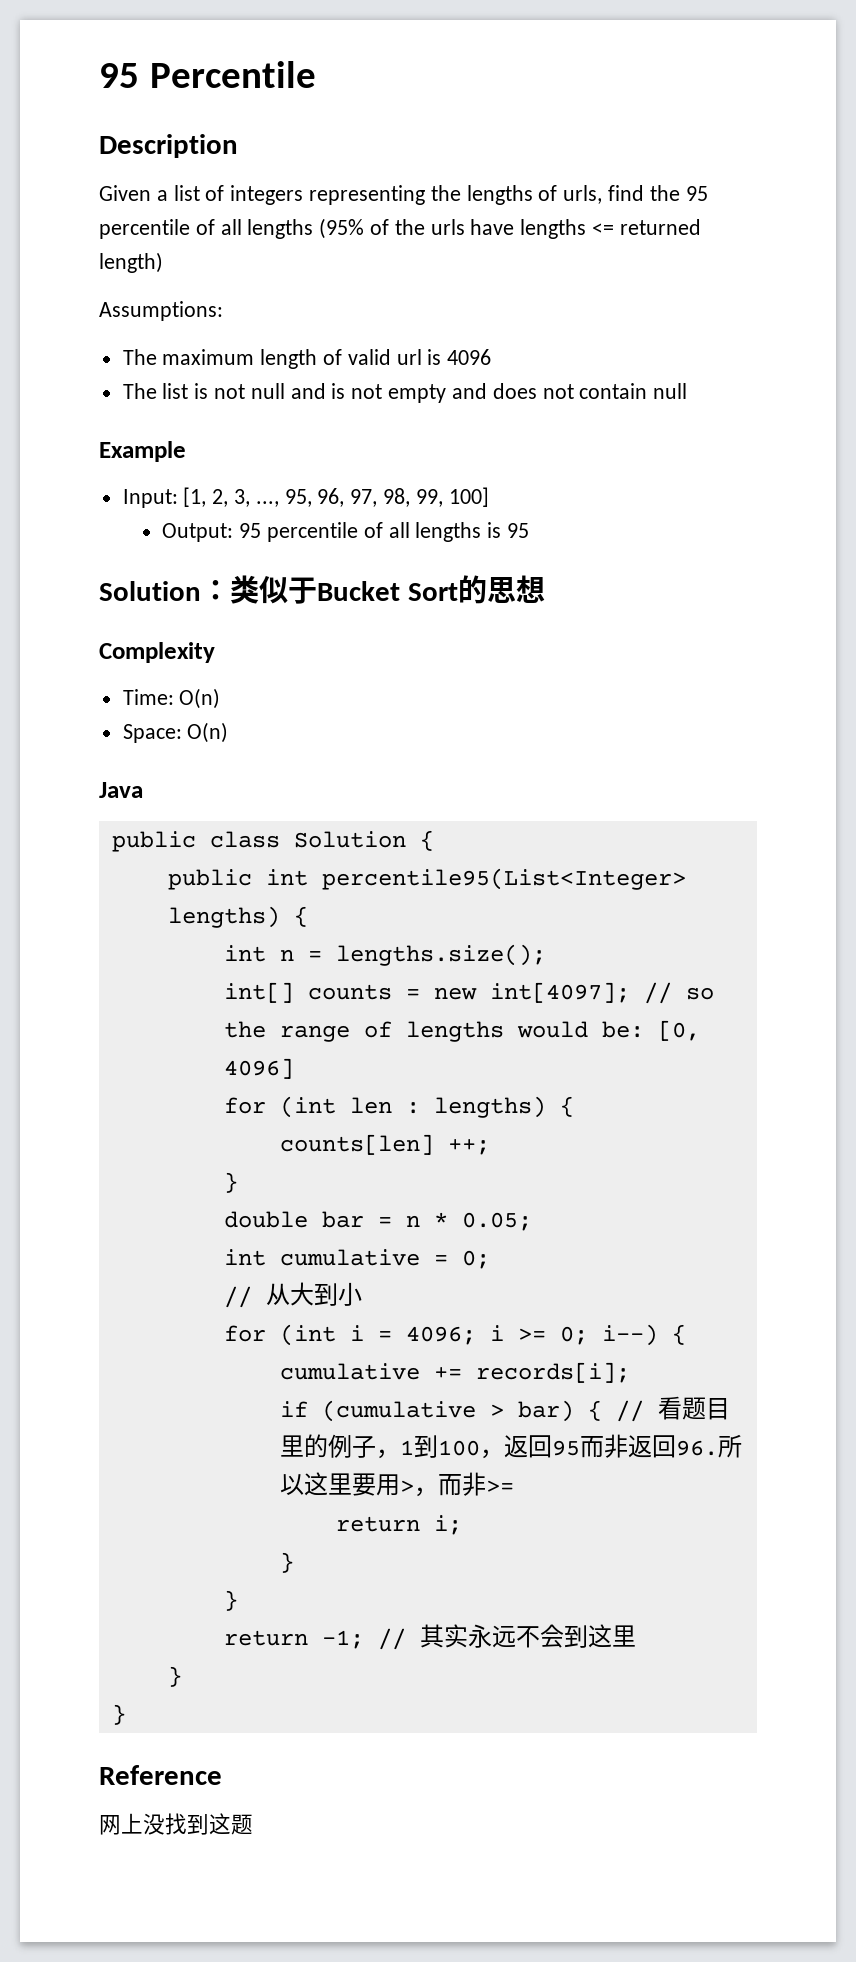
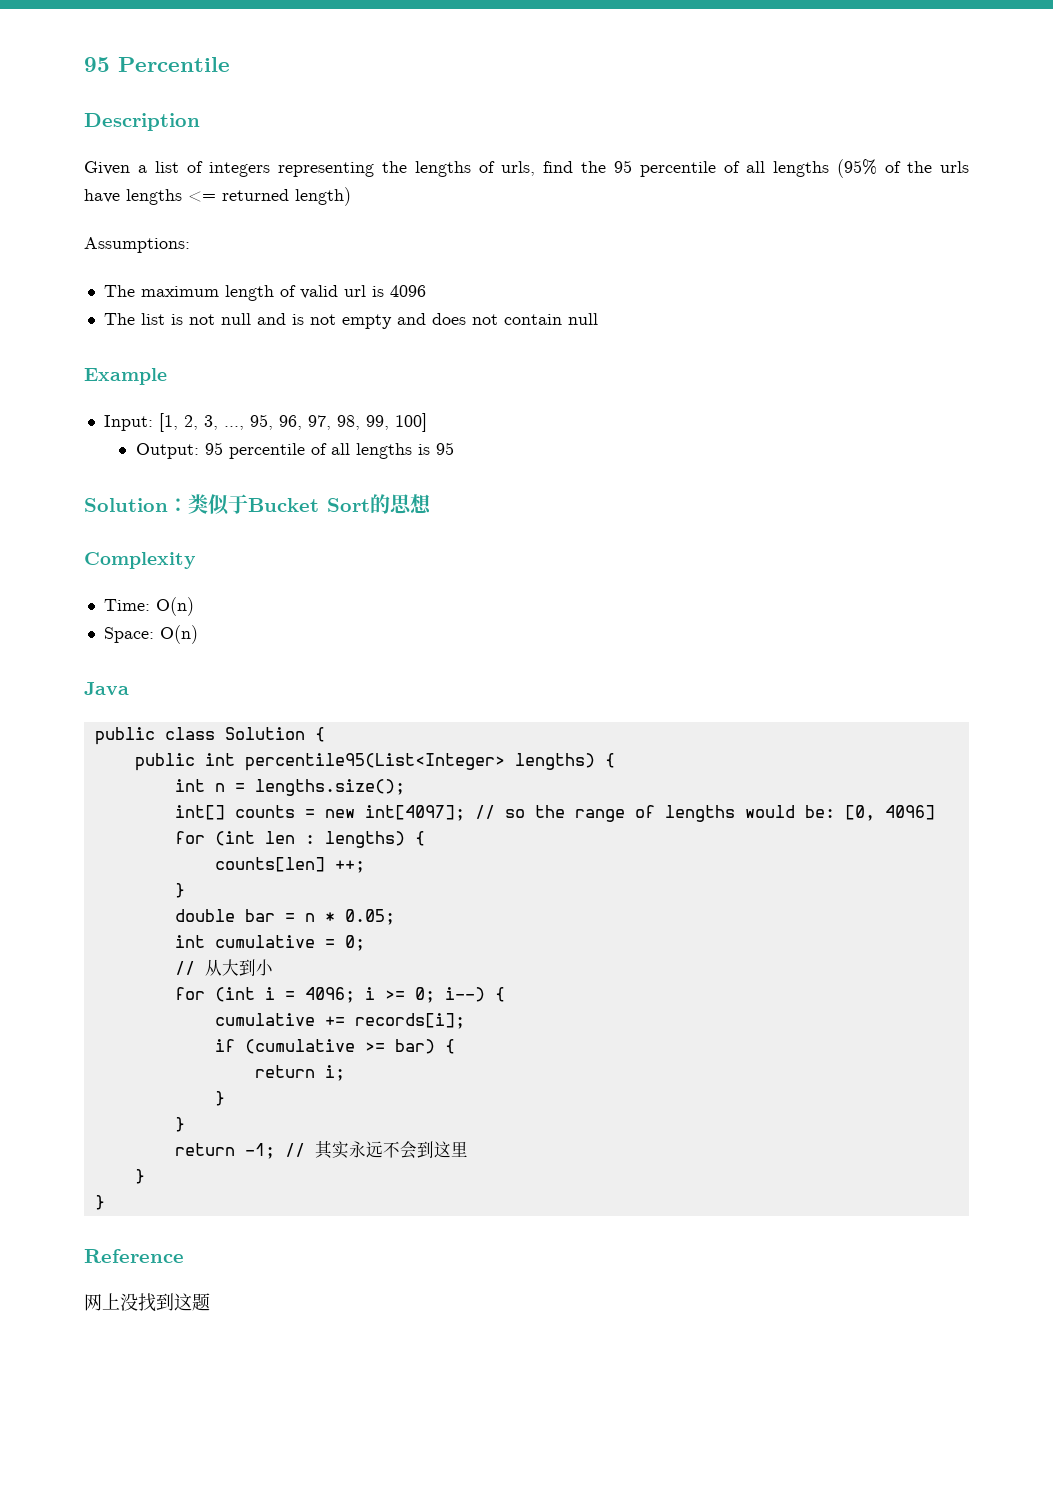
[489,1404,504,1417] > -> [364,1042,385,1052] >=
[615,1396,730,1422] [279,1434,742,1459] [279,1472,514,1497] // 看题目里的例子，1到100，返回95而非返回96.所以这里要用>，而非>= -> (455, 1046) none

